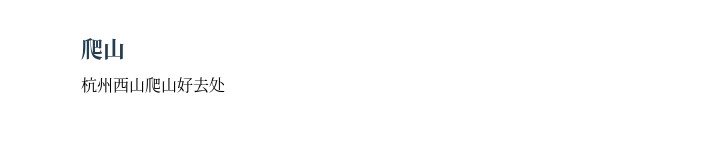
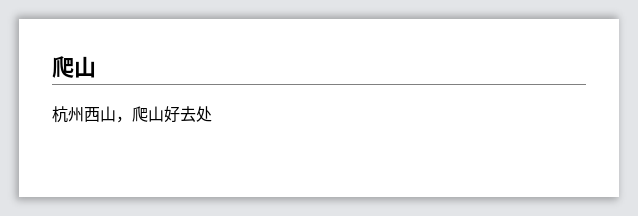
(145, 85) none -> [116,116,132,123] ，

